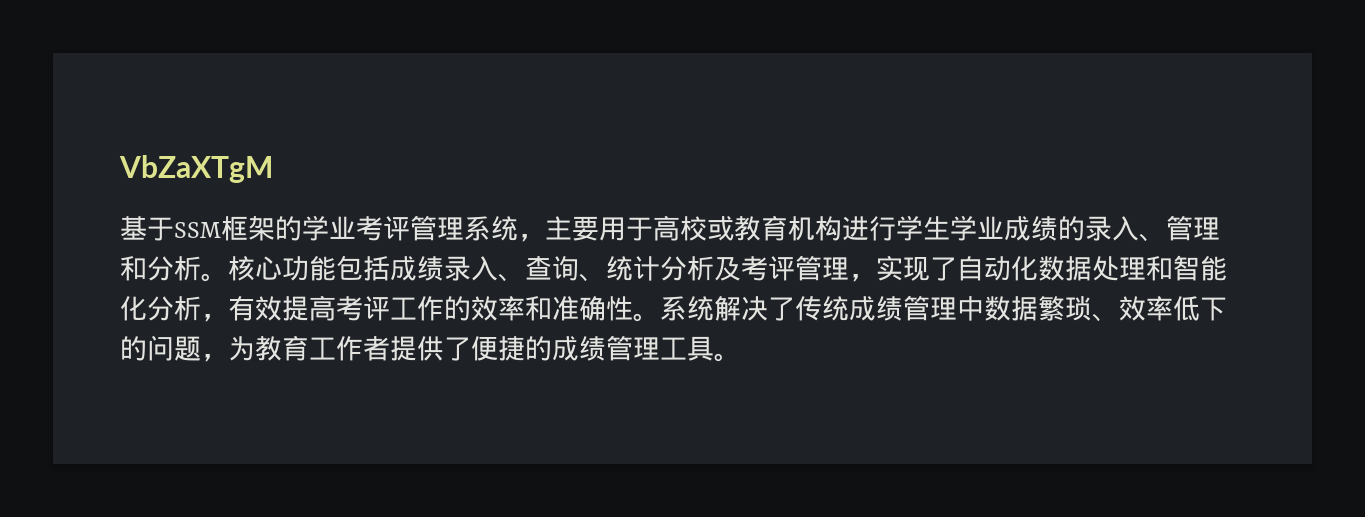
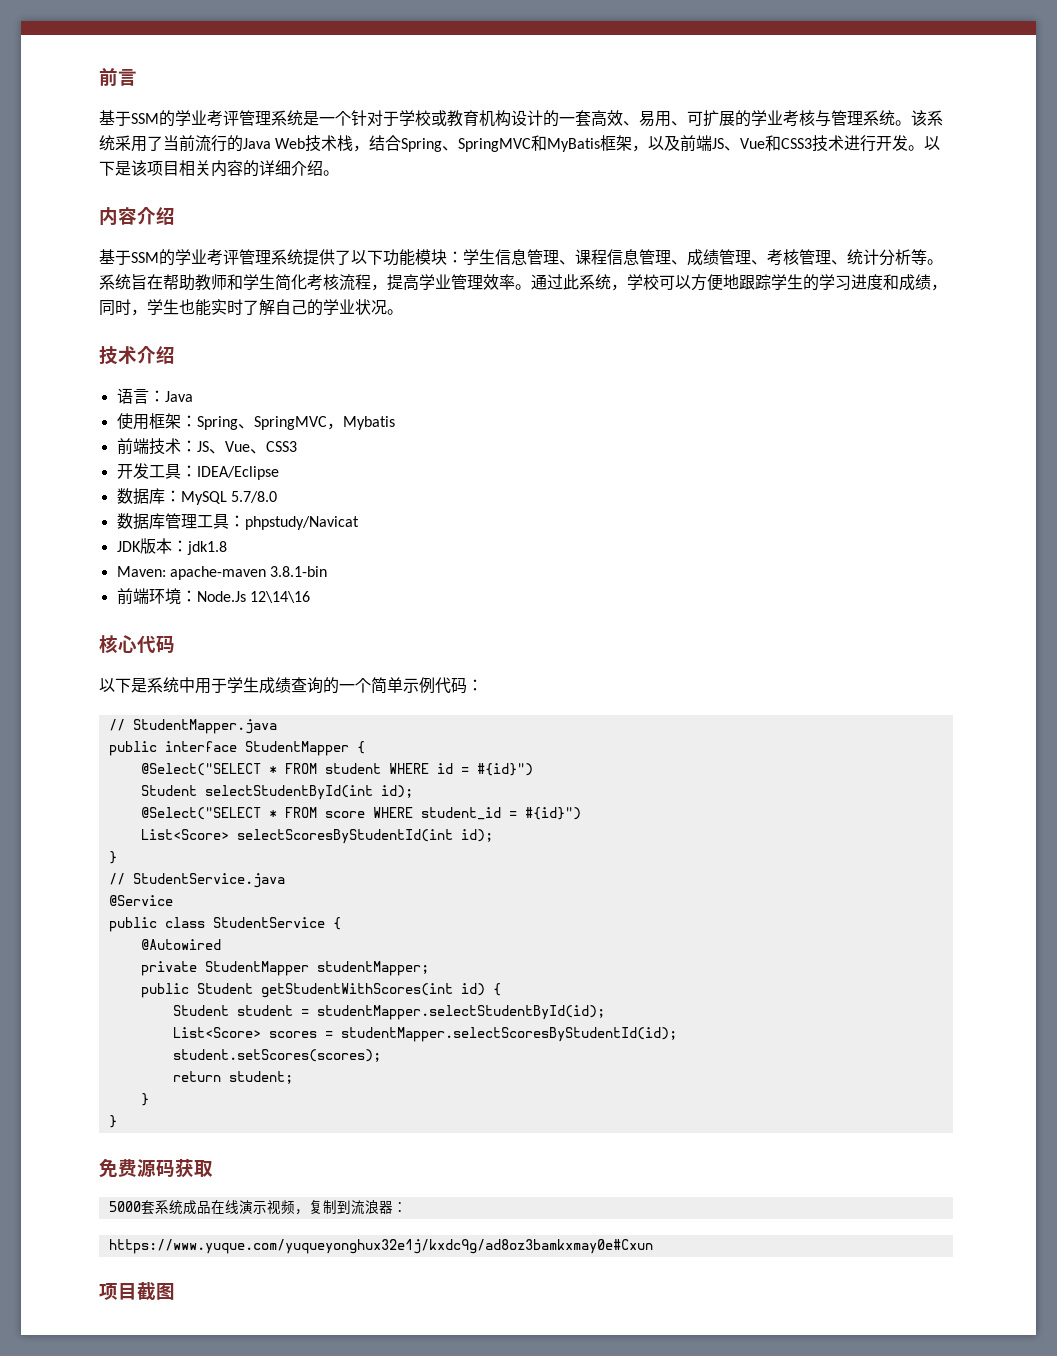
[119,155,273,183] [120,215,1220,242] [120,255,1227,282] [120,295,1227,322] [120,335,741,362] VbZaXTgM // 基于SSM框架的学业考评管理系统，主要用于高校或教育机构进行学生学业成绩的录入、管理和分析。核心功能包括成绩录入、查询、统计分析及考评管理，实现了自动化数据处理和智能化分析，有效提高考评工作的效率和准确性。系统解决了传统成绩管理中数据繁琐、效率低下的问题，为教育工作者提供了便捷的成绩管理工具。 -> [99,68,137,87] [99,110,943,127] [99,135,941,152] [99,160,339,177] [99,207,175,226] [99,249,943,266] [99,274,947,291] [99,299,403,316] [99,346,175,365] [116,388,193,404] [116,413,395,430] [116,438,297,455] [116,463,279,480] [116,488,277,505] [116,513,359,530] [116,538,227,555] [116,566,328,580] [116,588,310,605] [99,635,175,654] [99,677,483,694] [108,719,277,734] [108,741,365,756] [140,763,533,776] [140,785,413,800] [140,807,581,820] [140,829,493,844] [108,851,117,864] [108,873,285,888] [108,895,173,906] [108,917,341,932] [140,939,221,950] [140,961,429,976] [140,983,501,998] [172,1005,605,1020] [172,1027,677,1042] [172,1049,381,1062] [172,1071,293,1084] [140,1093,149,1106] [108,1115,117,1128] [99,1158,213,1178] [108,1199,407,1215] [108,1239,653,1254] [99,1282,175,1300] 前言 // 基于SSM的学业考评管理系统是一个针对于学校或教育机构设计的一套高效、易用、可扩展的学业考核与管理系统。该系统采用了当前流行的Java Web技术栈，结合Spring、SpringMVC和MyBatis框架，以及前端JS、Vue和CSS3技术进行开发。以下是该项目相关内容的详细介绍。 // 内容介绍 // 基于SSM的学业考评管理系统提供了以下功能模块：学生信息管理、课程信息管理、成绩管理、考核管理、统计分析等。系统旨在帮助教师和学生简化考核流程，提高学业管理效率。通过此系统，学校可以方便地跟踪学生的学习进度和成绩，同时，学生也能实时了解自己的学业状况。 // 技术介绍 // 语言：Java // 使用框架：Spring、SpringMVC，Mybatis // 前端技术：JS、Vue、CSS3 // 开发工具：IDEA/Eclipse // 数据库：MySQL 5.7/8.0 // 数据库管理工具：phpstudy/Navicat // JDK版本：jdk1.8 // Maven: apache-maven 3.8.1-bin // 前端环境：Node.Js 12\14\16 // 核心代码 // 以下是系统中用于学生成绩查询的一个简单示例代码： // // StudentMapper.java // public interface StudentMapper { // @Select("SELECT * FROM student WHERE id = #{id}") // Student selectStudentById(int id); // @Select("SELECT * FROM score WHERE student_id = #{id}") // List<Score> selectScoresByStudentId(int id); // } // // StudentService.java // @Service // public class StudentService { // @Autowired // private StudentMapper studentMapper; // public Student getStudentWithScores(int id) { // Student student = studentMapper.selectStudentById(id); // List<Score> scores = studentMapper.selectScoresByStudentId(id); // student.setScores(scores); // return student; // } // } // 免费源码获取 // 5000套系统成品在线演示视频，复制到流浪器： // https://www.yuque.com/yuqueyonghux32e1j/kxdc9g/ad8oz3bamkxmay0e#Cxun // 项目截图

